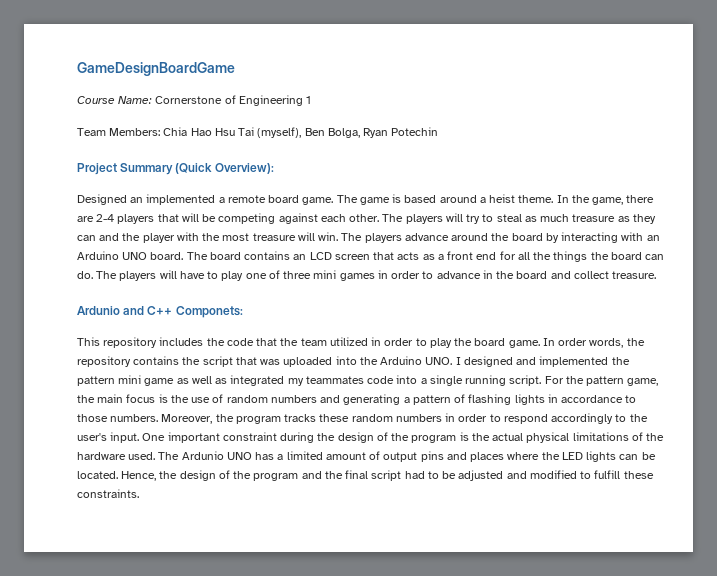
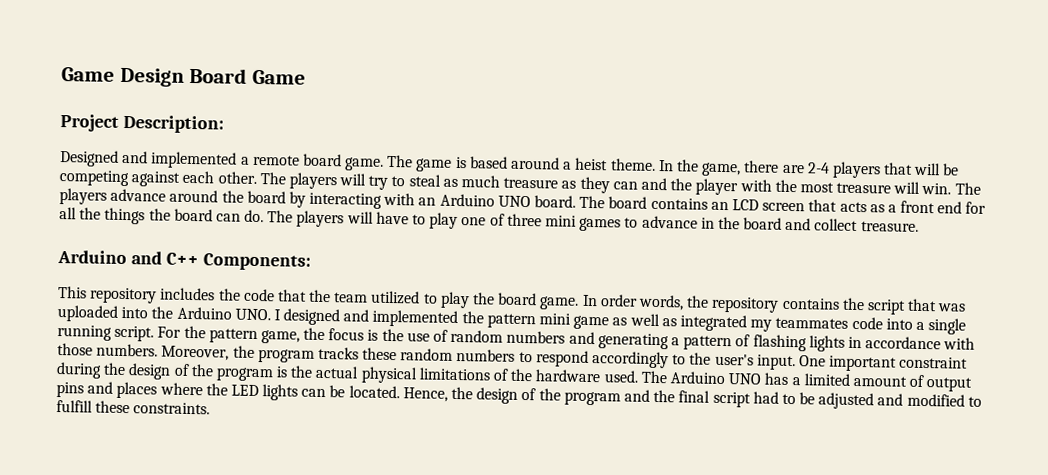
[77,62,235,76] [77,95,312,106] [77,127,439,138] [77,163,274,175] GameDesignBoardGame // Course Name: Cornerstone of Engineering 1 // Team Members: Chia Hao Hsu Tai (myself), Ben Bolga, Ryan Potechin // Project Summary (Quick Overview): -> [61,67,307,87] [60,114,224,134] Game Design Board Game // Project Description:
[130,197,144,203] an -> [122,150,149,164] and
[377,270,421,279] in order -> (622, 224) none
[77,306,120,315] Ardunio -> [57,250,127,265] Arduino
[175,306,243,318] Componets: -> [202,253,311,271] Components:
[371,337,414,346] in order -> (421, 297) none
[97,394,124,403] main -> (326, 334) none
[625,395,637,403] to -> [943,337,976,350] with
[445,413,488,422] in order -> (516, 355) none
[181,451,224,460] Ardunio -> [669,371,726,385] Arduino

